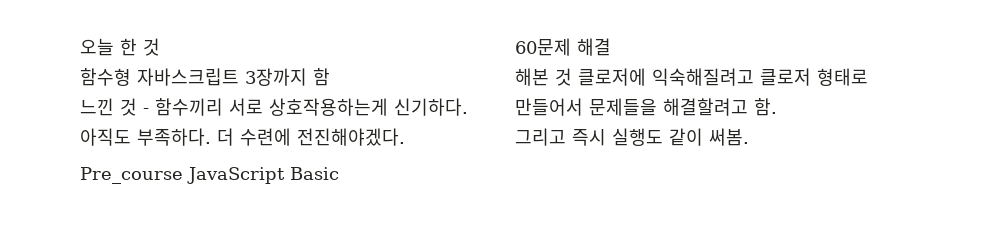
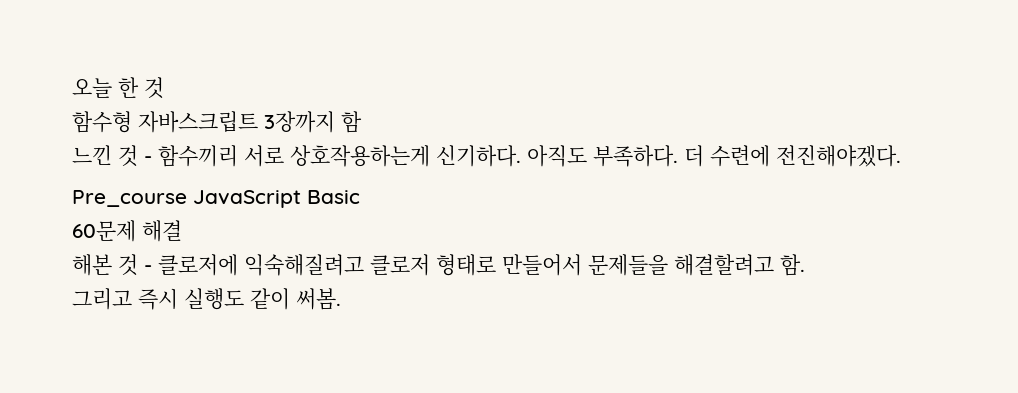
(572, 77) none -> [144,265,152,272] -

